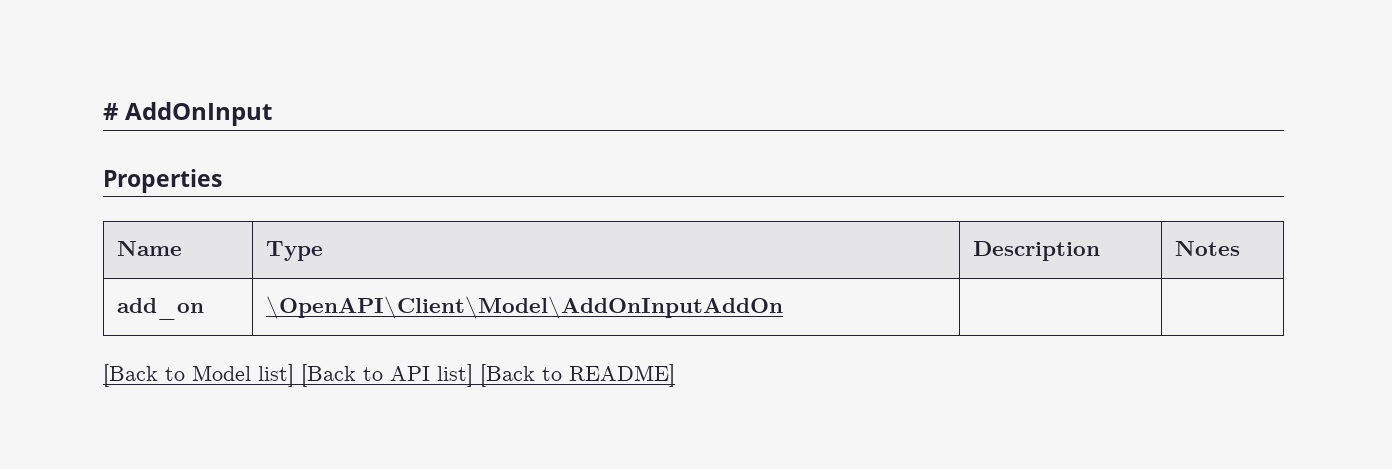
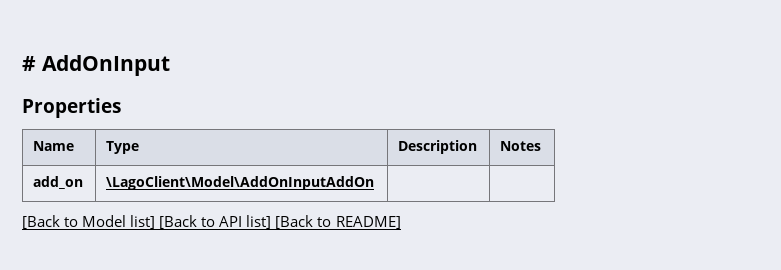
[265,296,783,319] \OpenAPI\Client\Model\AddOnInputAddOn -> [106,176,375,190] \LagoClient\Model\AddOnInputAddOn

